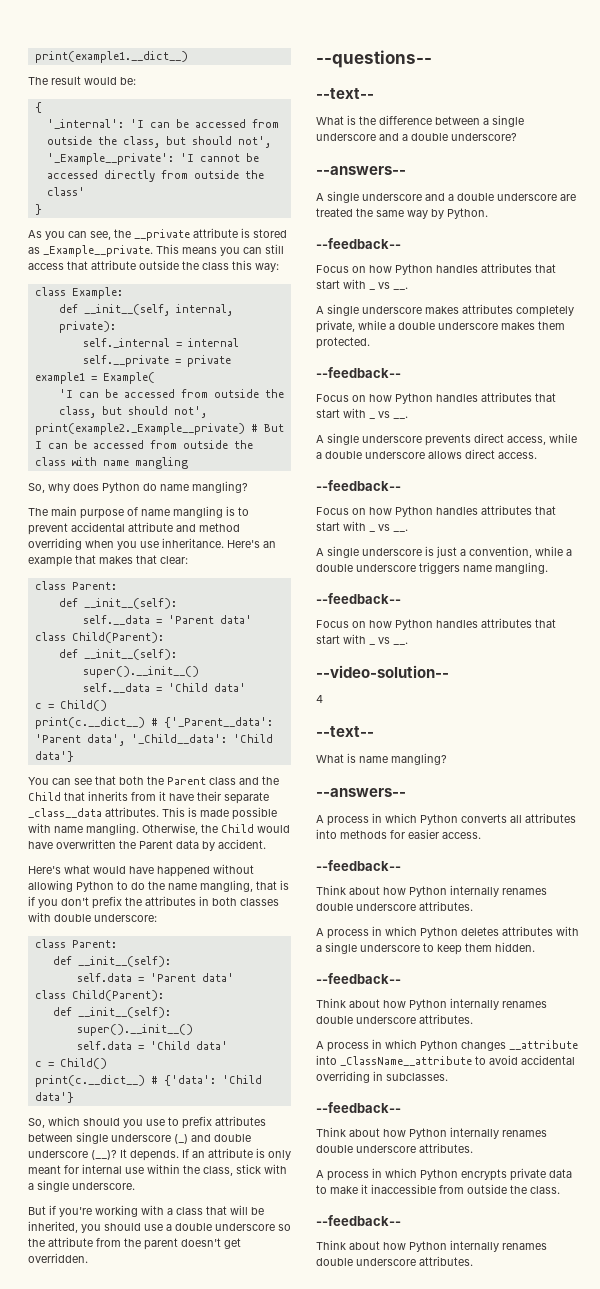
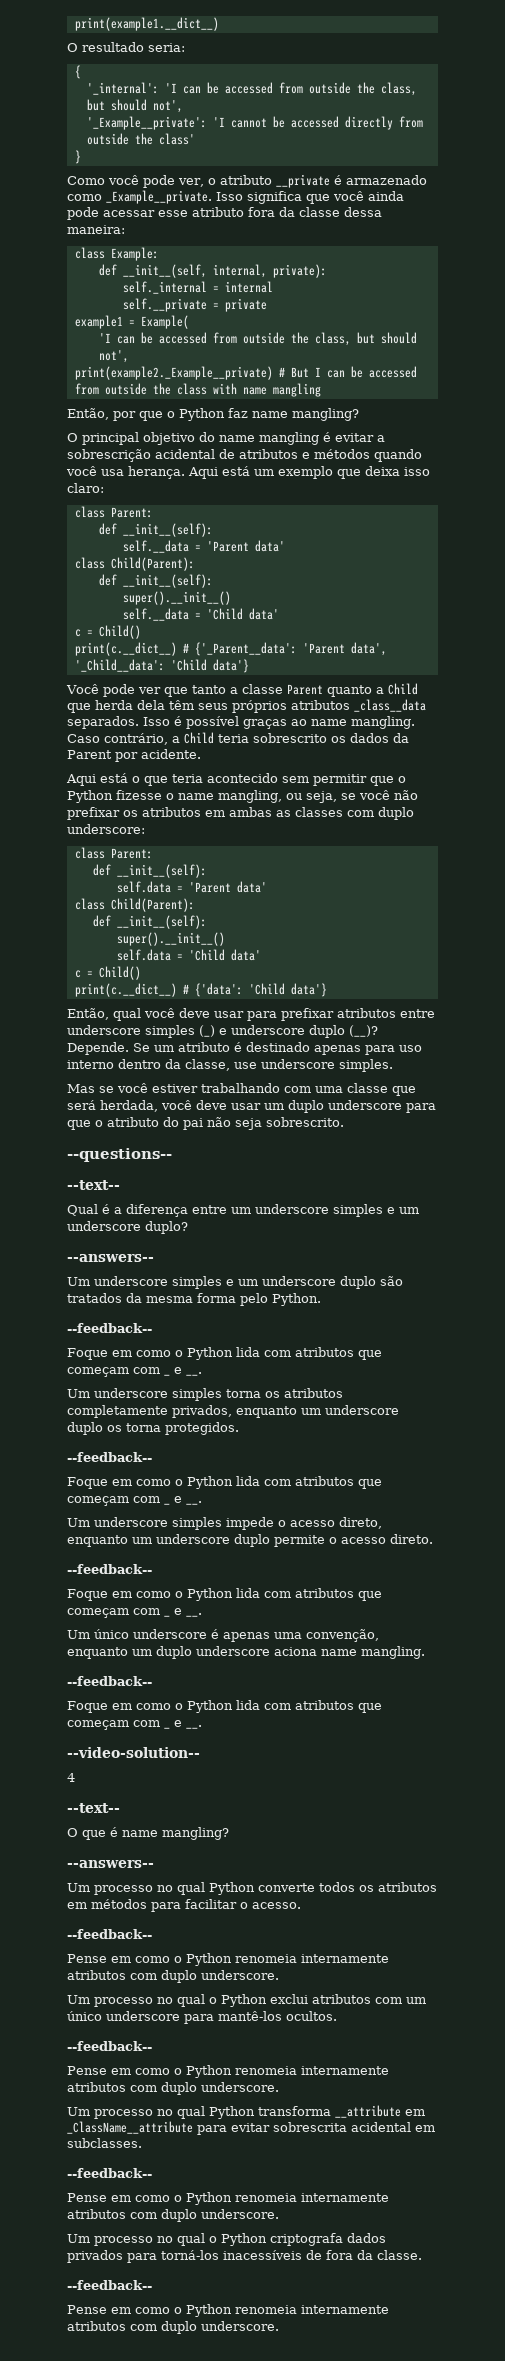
[28,76,136,85] The result would be: -> [67,42,185,52] O resultado seria:
[28,228,287,241] [28,244,284,257] [28,260,279,272] As you can see, the __private attribute is stored as _Example__private. This means you can still access that attribute outside the class this way: -> [67,174,427,188] [67,190,404,204] [67,207,382,220] [67,225,125,234] Como você pode ver, o atributo __private é armazenado como _Example__private. Isso significa que você ainda pode acessar esse atributo fora da classe dessa maneira:
[28,481,248,493] [28,506,249,519] [28,522,240,535] [28,538,276,550] [28,555,188,567] So, why does Python do name mangling? // The main purpose of name mangling is to prevent accidental attribute and method overriding when you use inheritance. Here's an example that makes that clear: -> [67,408,359,421] [67,432,385,445] [67,449,422,462] [66,466,430,479] [67,483,104,493] Então, por que o Python faz name mangling? // O principal objetivo do name mangling é evitar a sobrescrição acidental de atributos e métodos quando você usa herança. Aqui está um exemplo que deixa isso claro:
[28,776,279,785] [28,791,269,804] [28,807,277,820] [28,823,290,835] [28,839,266,851] [28,864,254,877] [28,880,289,892] [28,896,279,909] [28,912,91,922] You can see that both the Parent class and the Child that inherits from it have their separate _class__data attributes. This is made possible with name mangling. Otherwise, the Child would have overwritten the Parent data by accident. // Here's what would have happened without allowing Python to do the name mangling, that is if you don't prefix the attributes in both classes with double -> [66,683,418,697] [67,699,426,713] [67,716,415,729] [67,732,409,745] [67,749,201,762] [66,773,406,786] [67,790,418,803] [67,807,414,820] Você pode ver que tanto a classe Parent quanto a Child que herda dela têm seus próprios atributos _class__data separados. Isso é possível graças ao name mangling. Caso contrário, a Child teria sobrescrito os dados da Parent por acidente. // Aqui está o que teria acontecido sem permitir que o Python fizesse o name mangling, ou seja, se você não prefixar os atributos em ambas as classes com duplo
[28,1116,266,1129] [28,1132,251,1144] [28,1148,291,1161] [28,1164,287,1176] [28,1180,135,1192] [28,1205,264,1217] [28,1221,291,1233] [28,1237,241,1250] [28,1253,88,1263] [316,50,432,68] [316,88,374,99] [316,115,524,127] [316,133,517,141] [316,166,406,175] [316,191,576,203] [316,208,488,219] [316,238,401,249] [316,263,556,275] [316,279,366,289] [369,289,375,290] [378,282,408,290] [316,304,574,317] [316,320,565,333] [316,337,370,349] [316,367,401,378] [316,392,556,404] [316,408,366,418] [369,418,375,419] [378,411,408,419] [316,433,577,446] [316,449,537,459] [316,480,401,491] [316,505,556,517] [316,521,366,531] [369,531,375,532] [378,524,408,532] [316,546,572,558] [316,562,548,574] [316,593,401,604] [316,618,556,630] [316,634,366,644] [369,644,375,645] [378,637,390,644] So, which should you use to prefix attributes between single underscore (_) and double underscore (__)? It depends. If an attribute is only meant for internal use within the class, stick with a single underscore. // But if you're working with a class that will be inherited, you should use a double underscore so the attribute from the parent doesn't get overridden. // --questions-- // --text-- // What is the difference between a single underscore and a double underscore? // --answers-- // A single underscore and a double underscore are treated the same way by Python. // --feedback-- // Focus on how Python handles attributes that start with _ vs __. // A single underscore makes attributes completely private, while a double underscore makes them protected. // --feedback-- // Focus on how Python handles attributes that start with _ vs __. // A single underscore prevents direct access, while a double underscore allows direct access. // --feedback-- // Focus on how Python handles attributes that start with _ vs __. // A single underscore is just a convention, while a double underscore triggers name mangling. // --feedback-- // Focus on how Python handles attributes that start with _ vs -> [67,1008,435,1021] [67,1025,378,1038] [67,1042,422,1055] [67,1059,393,1072] [67,1083,416,1096] [67,1100,436,1113] [67,1117,344,1130] [67,1148,172,1162] [67,1180,120,1190] [67,1204,419,1217] [67,1221,188,1234] [67,1254,154,1262] [67,1276,403,1289] [67,1293,321,1306] [67,1323,152,1333] [67,1347,382,1360] [67,1367,160,1377] [164,1374,170,1376] [174,1367,202,1376] [67,1388,343,1401] [67,1405,399,1418] [67,1422,239,1435] [67,1452,152,1462] [67,1476,382,1489] [67,1496,160,1506] [164,1503,170,1505] [174,1496,202,1505] [67,1517,382,1530] [67,1534,433,1547] [67,1564,152,1574] [67,1588,382,1601] [67,1608,160,1618] [164,1615,170,1617] [174,1608,202,1617] [67,1629,379,1642] [67,1646,425,1659] [67,1676,152,1686] [67,1700,382,1713] [67,1720,160,1730] [164,1727,170,1729] [174,1720,182,1727] Então, qual você deve usar para prefixar atributos entre underscore simples (_) e underscore duplo (__)? Depende. Se um atributo é destinado apenas para uso interno dentro da classe, use underscore simples. // Mas se você estiver trabalhando com uma classe que será herdada, você deve usar um duplo underscore para que o atributo do pai não seja sobrescrito. // --questions-- // --text-- // Qual é a diferença entre um underscore simples e um underscore duplo? // --answers-- // Um underscore simples e um underscore duplo são tratados da mesma forma pelo Python. // --feedback-- // Foque em como o Python lida com atributos que começam com _ e __. // Um underscore simples torna os atributos completamente privados, enquanto um underscore duplo os torna protegidos. // --feedback-- // Foque em como o Python lida com atributos que começam com _ e __. // Um underscore simples impede o acesso direto, enquanto um underscore duplo permite o acesso direto. // --feedback-- // Foque em como o Python lida com atributos que começam com _ e __. // Um único underscore é apenas uma convenção, enquanto um duplo underscore aciona name mangling. // --feedback-- // Foque em como o Python lida com atributos que começam com _ e
[316,753,356,763] What is -> [67,1827,118,1840] O que é
[316,813,576,826] [316,829,481,839] [316,860,401,871] [316,885,547,897] [316,901,473,911] [316,926,579,939] [316,942,535,955] [316,973,401,984] [316,998,547,1010] [316,1014,473,1024] [316,1039,578,1052] [316,1055,575,1066] [316,1071,448,1083] [316,1102,401,1113] [316,1127,547,1139] [316,1143,473,1153] [316,1168,572,1181] [316,1184,560,1194] [316,1215,401,1226] [316,1240,547,1252] [316,1256,473,1266] A process in which Python converts all attributes into methods for easier access. // --feedback-- // Think about how Python internally renames double underscore attributes. // A process in which Python deletes attributes with a single underscore to keep them hidden. // --feedback-- // Think about how Python internally renames double underscore attributes. // A process in which Python changes __attribute into _ClassName__attribute to avoid accidental overriding in subclasses. // --feedback-- // Think about how Python internally renames double underscore attributes. // A process in which Python encrypts private data to make it inaccessible from outside the class. // --feedback-- // Think about how Python internally renames double underscore attributes. -> [67,1882,437,1895] [67,1899,301,1912] [67,1929,152,1939] [67,1953,389,1966] [67,1970,279,1983] [67,1994,426,2007] [67,2011,337,2024] [67,2041,152,2051] [67,2065,389,2078] [67,2082,279,2095] [67,2105,425,2119] [67,2121,435,2135] [67,2138,142,2148] [67,2168,152,2178] [67,2192,389,2205] [67,2209,279,2222] [67,2233,386,2246] [67,2250,422,2263] [67,2280,152,2290] [67,2304,389,2317] [67,2321,279,2334] Um processo no qual Python converte todos os atributos em métodos para facilitar o acesso. // --feedback-- // Pense em como o Python renomeia internamente atributos com duplo underscore. // Um processo no qual o Python exclui atributos com um único underscore para mantê-los ocultos. // --feedback-- // Pense em como o Python renomeia internamente atributos com duplo underscore. // Um processo no qual Python transforma __attribute em _ClassName__attribute para evitar sobrescrita acidental em subclasses. // --feedback-- // Pense em como o Python renomeia internamente atributos com duplo underscore. // Um processo no qual o Python criptografa dados privados para torná-los inacessíveis de fora da classe. // --feedback-- // Pense em como o Python renomeia internamente atributos com duplo underscore.

